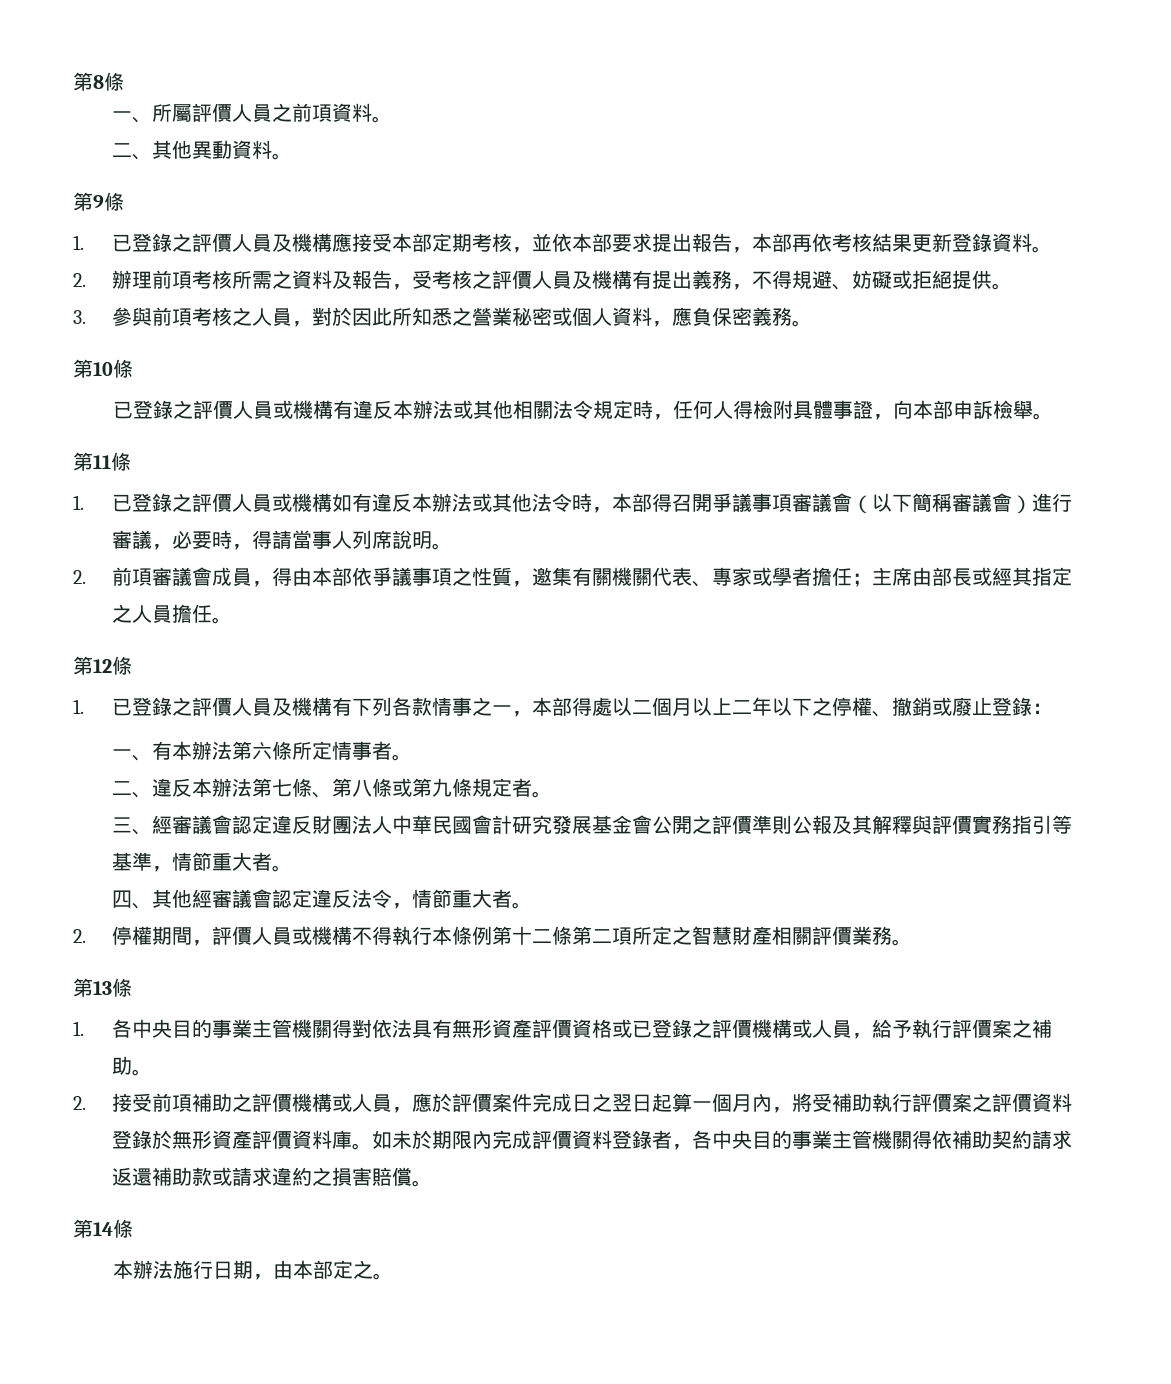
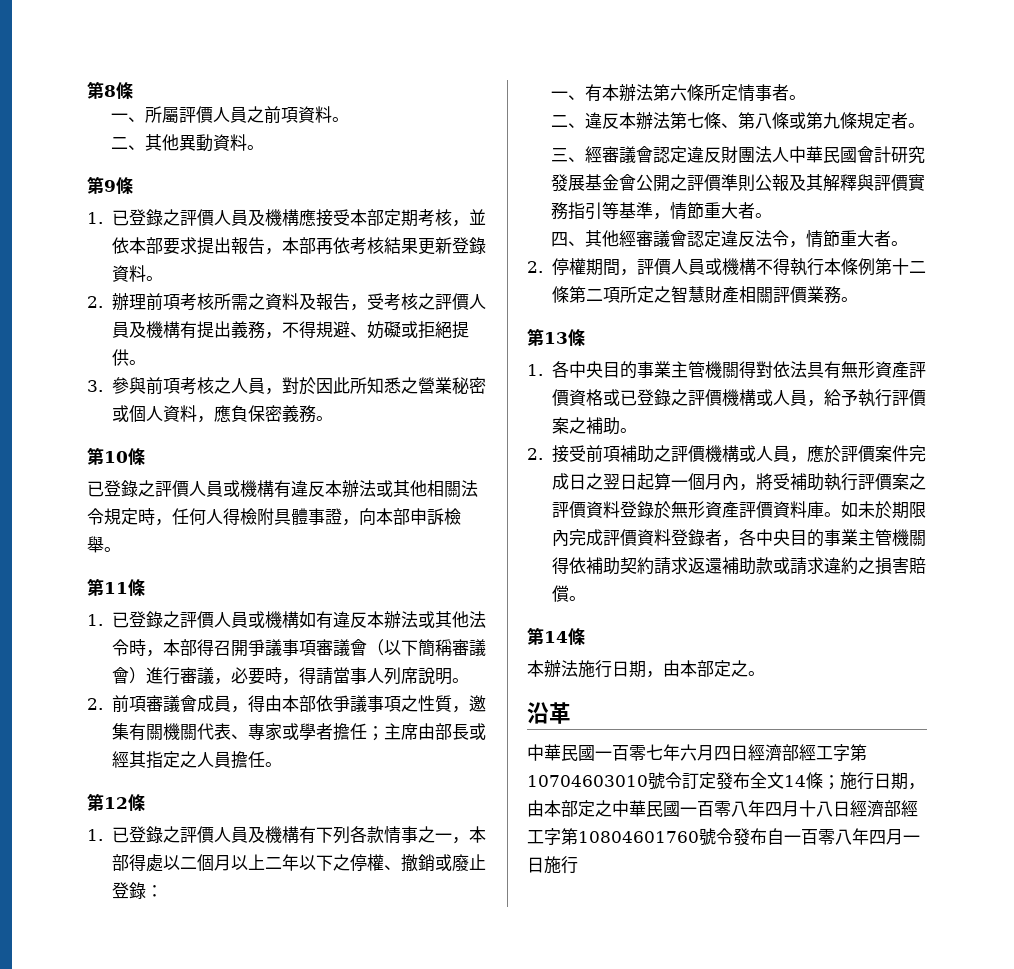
(394, 1276) none -> [527,702,571,724] [527,744,867,762] [527,772,925,790] [527,800,918,818] [527,828,920,846] [527,856,578,874] // 沿革 // 中華民國一百零七年六月四日經濟部經工字第10704603010號令訂定發布全文14條；施行日期，由本部定之中華民國一百零八年四月十八日經濟部經工字第10804601760號令發布自一百零八年四月一日施行

